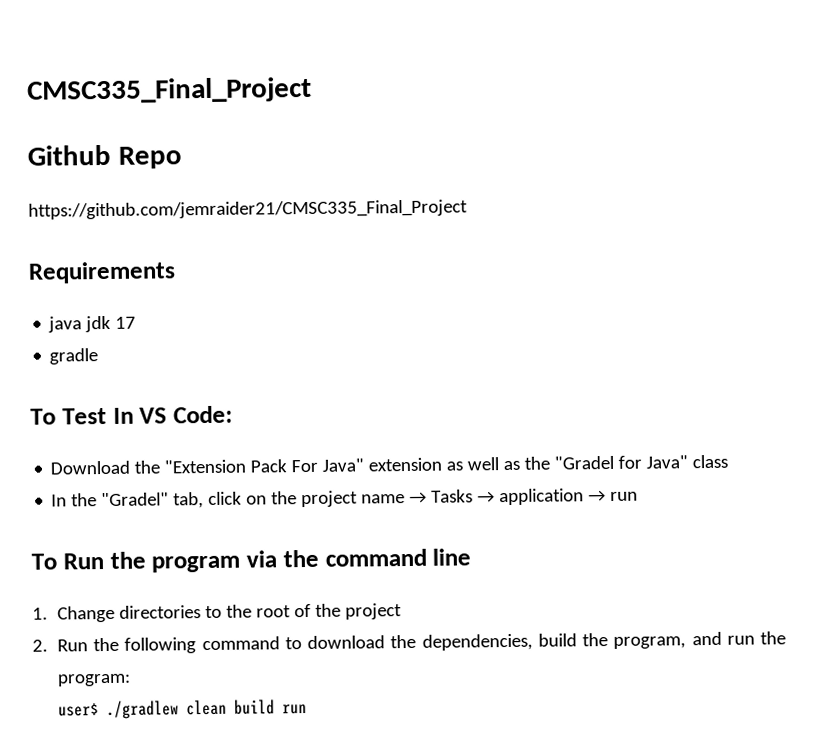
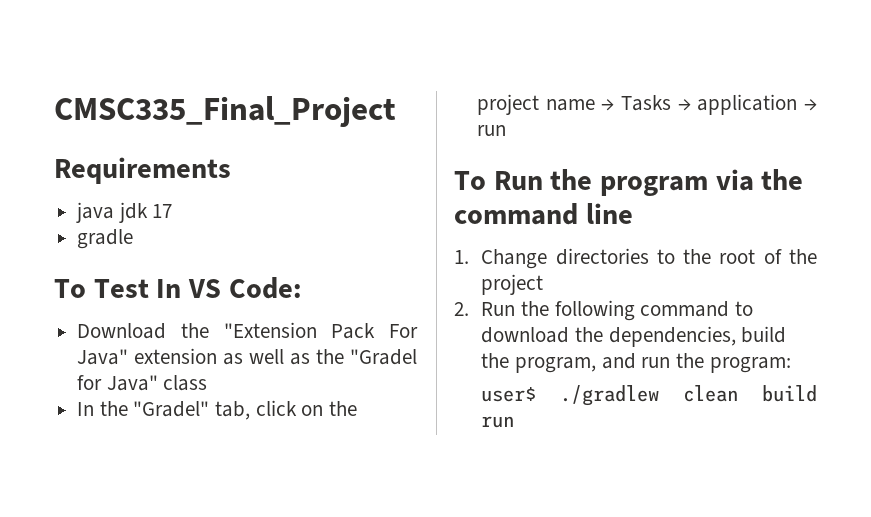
[27,144,182,169] [28,199,468,220] // Github Repo // https://github.com/jemraider21/CMSC335_Final_Project -> (396, 111) none

